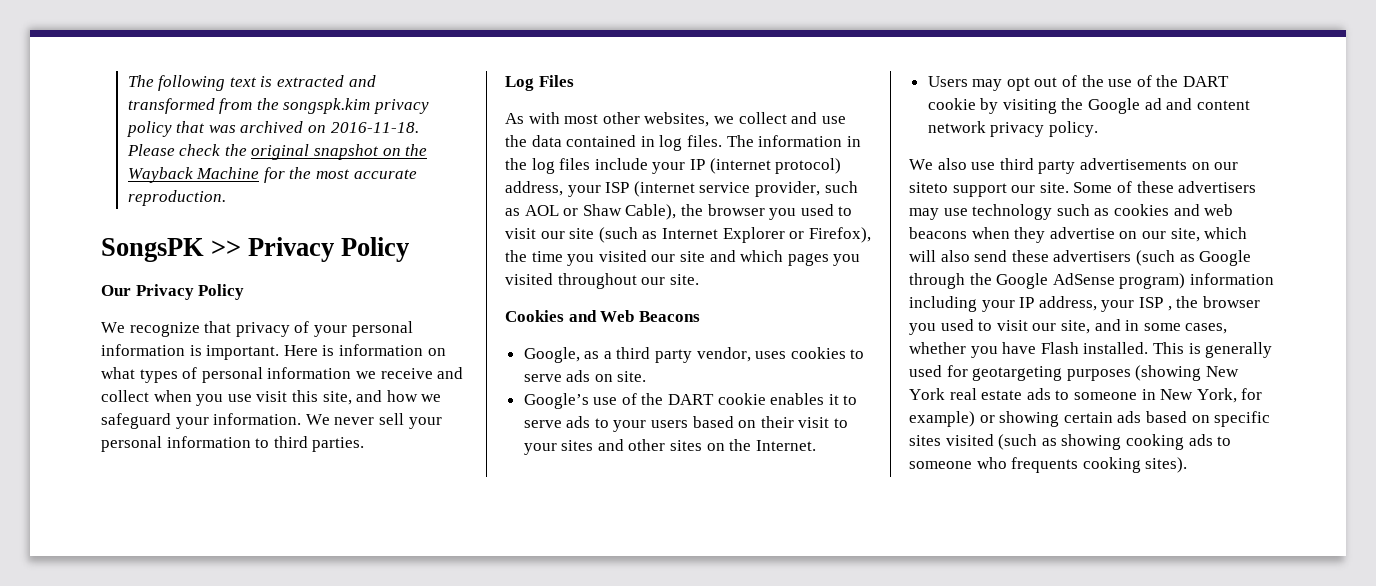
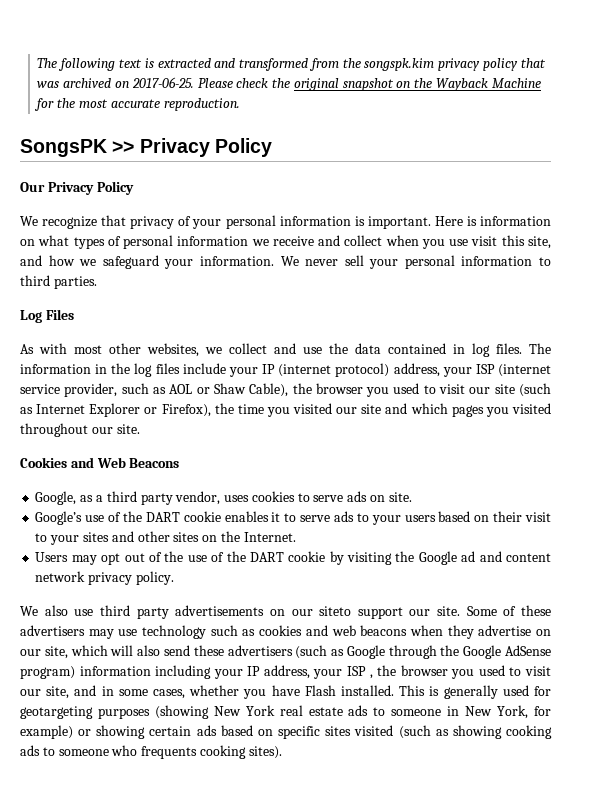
[330,122,419,133] 2016-11-18. -> [131,77,194,88] 2017-06-25.

